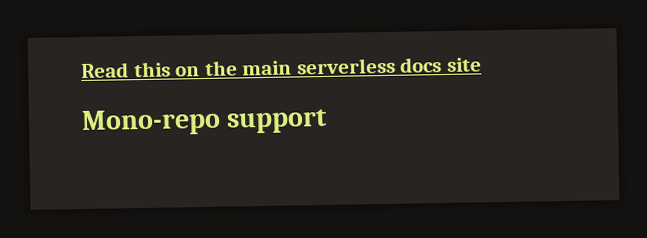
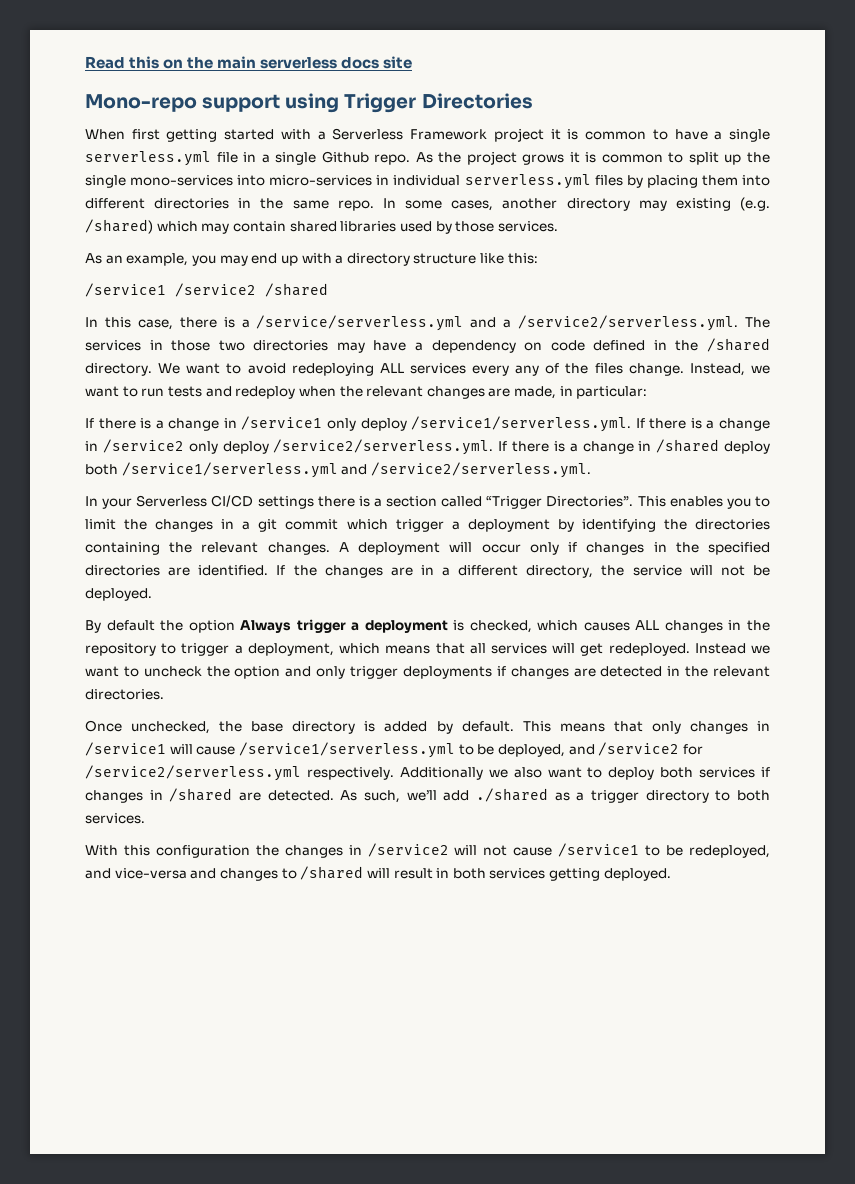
(329, 121) none -> [285,93,533,113] [85,128,771,142] [85,151,770,166] [85,174,770,189] [85,197,770,211] [85,219,558,234] [85,253,538,266] [85,283,328,297] [85,315,770,331] [85,338,770,353] [85,363,770,376] [85,386,648,399] [85,416,770,432] [85,439,771,455] [85,462,591,478] [85,495,770,509] [85,519,770,532] [85,542,771,555] [85,565,770,578] [85,588,152,601] [85,619,770,633] [85,643,770,656] [85,666,771,679] [85,689,164,700] [85,720,770,734] [85,742,703,758] [85,765,770,781] [85,788,770,803] [85,813,145,824] [85,843,770,858] [85,866,671,881] using Trigger Directories // When first getting started with a Serverless Framework project it is common to have a single serverless.yml file in a single Github repo. As the project grows it is common to split up the single mono-services into micro-services in individual serverless.yml files by placing them into different directories in the same repo. In some cases, another directory may existing (e.g. /shared) which may contain shared libraries used by those services. // As an example, you may end up with a directory structure like this: // /service1 /service2 /shared // In this case, there is a /service/serverless.yml and a /service2/serverless.yml. The services in those two directories may have a dependency on code defined in the /shared directory. We want to avoid redeploying ALL services every any of the files change. Instead, we want to run tests and redeploy when the relevant changes are made, in particular: // If there is a change in /service1 only deploy /service1/serverless.yml. If there is a change in /service2 only deploy /service2/serverless.yml. If there is a change in /shared deploy both /service1/serverless.yml and /service2/serverless.yml. // In your Serverless CI/CD settings there is a section called “Trigger Directories”. This enables you to limit the changes in a git commit which trigger a deployment by identifying the directories containing the relevant changes. A deployment will occur only if changes in the specified directories are identified. If the changes are in a different directory, the service will not be deployed. // By default the option Always trigger a deployment is checked, which causes ALL changes in the repository to trigger a deployment, which means that all services will get redeployed. Instead we want to uncheck the option and only trigger deployments if changes are detected in the relevant directories. // Once unchecked, the base directory is added by default. This means that only changes in /service1 will cause /service1/serverless.yml to be deployed, and /service2 for /service2/serverless.yml respectively. Additionally we also want to deploy both services if changes in /shared are detected. As such, we’ll add ./shared as a trigger directory to both services. // With this configuration the changes in /service2 will not cause /service1 to be redeployed, and vice-versa and changes to /shared will result in both services getting deployed.

